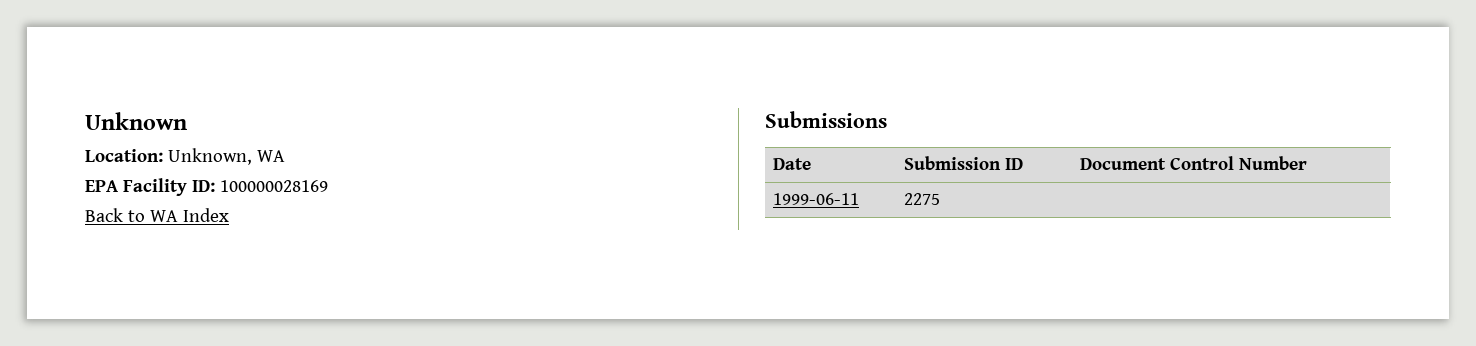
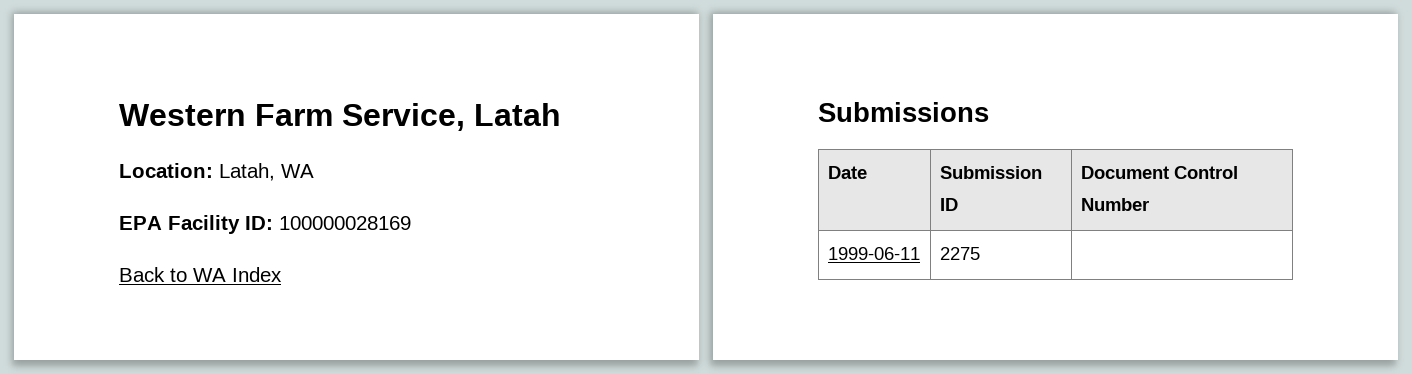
[85,112,187,130] Unknown -> [119,103,561,131] Western Farm Service, Latah
[167,148,252,165] Unknown, -> [219,163,275,181] Latah,

